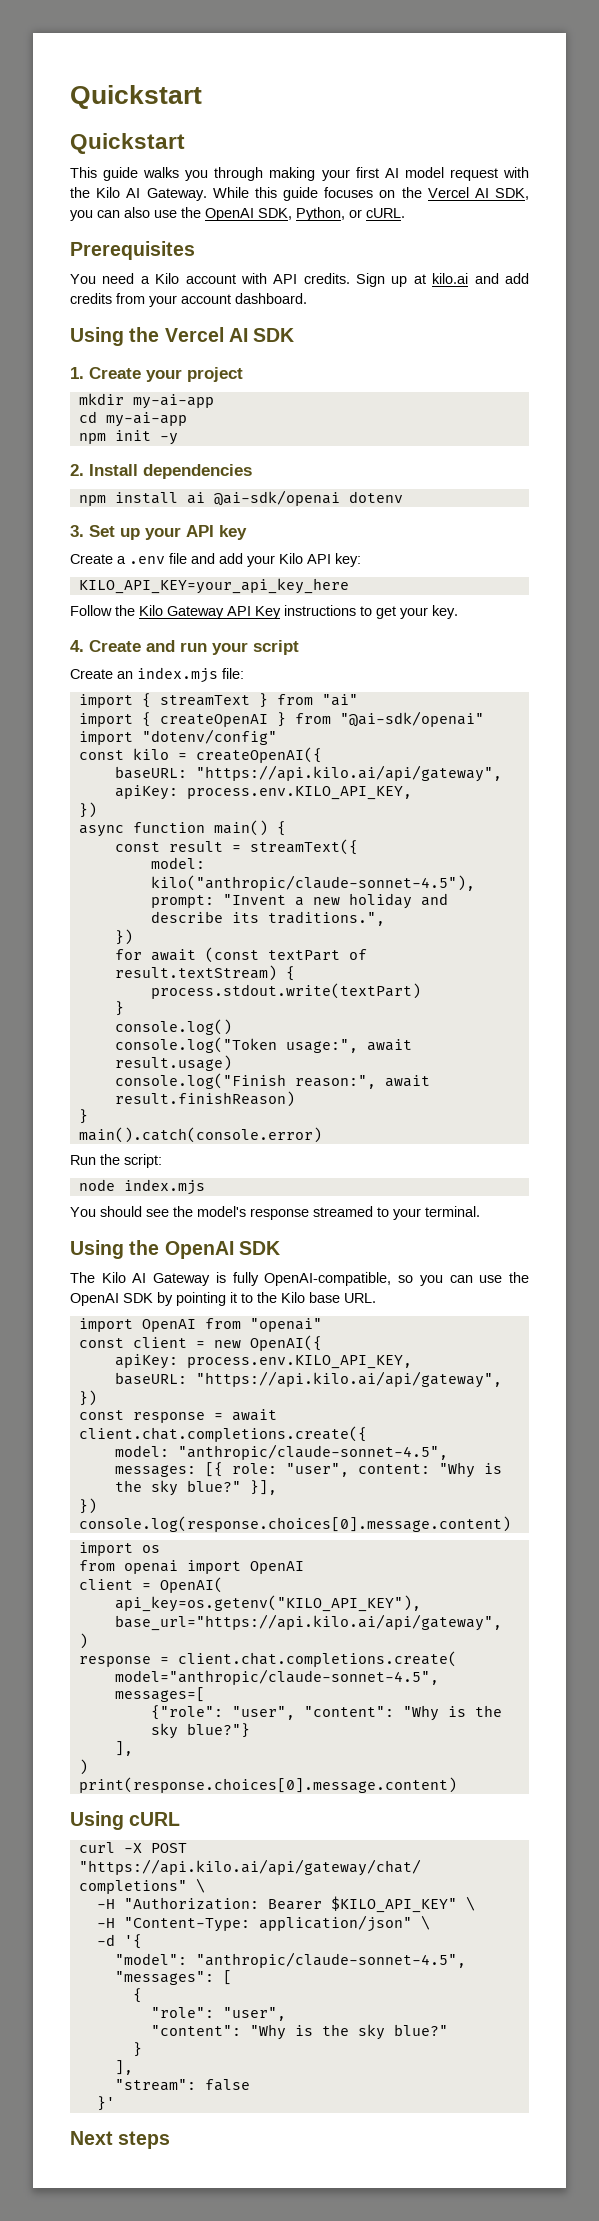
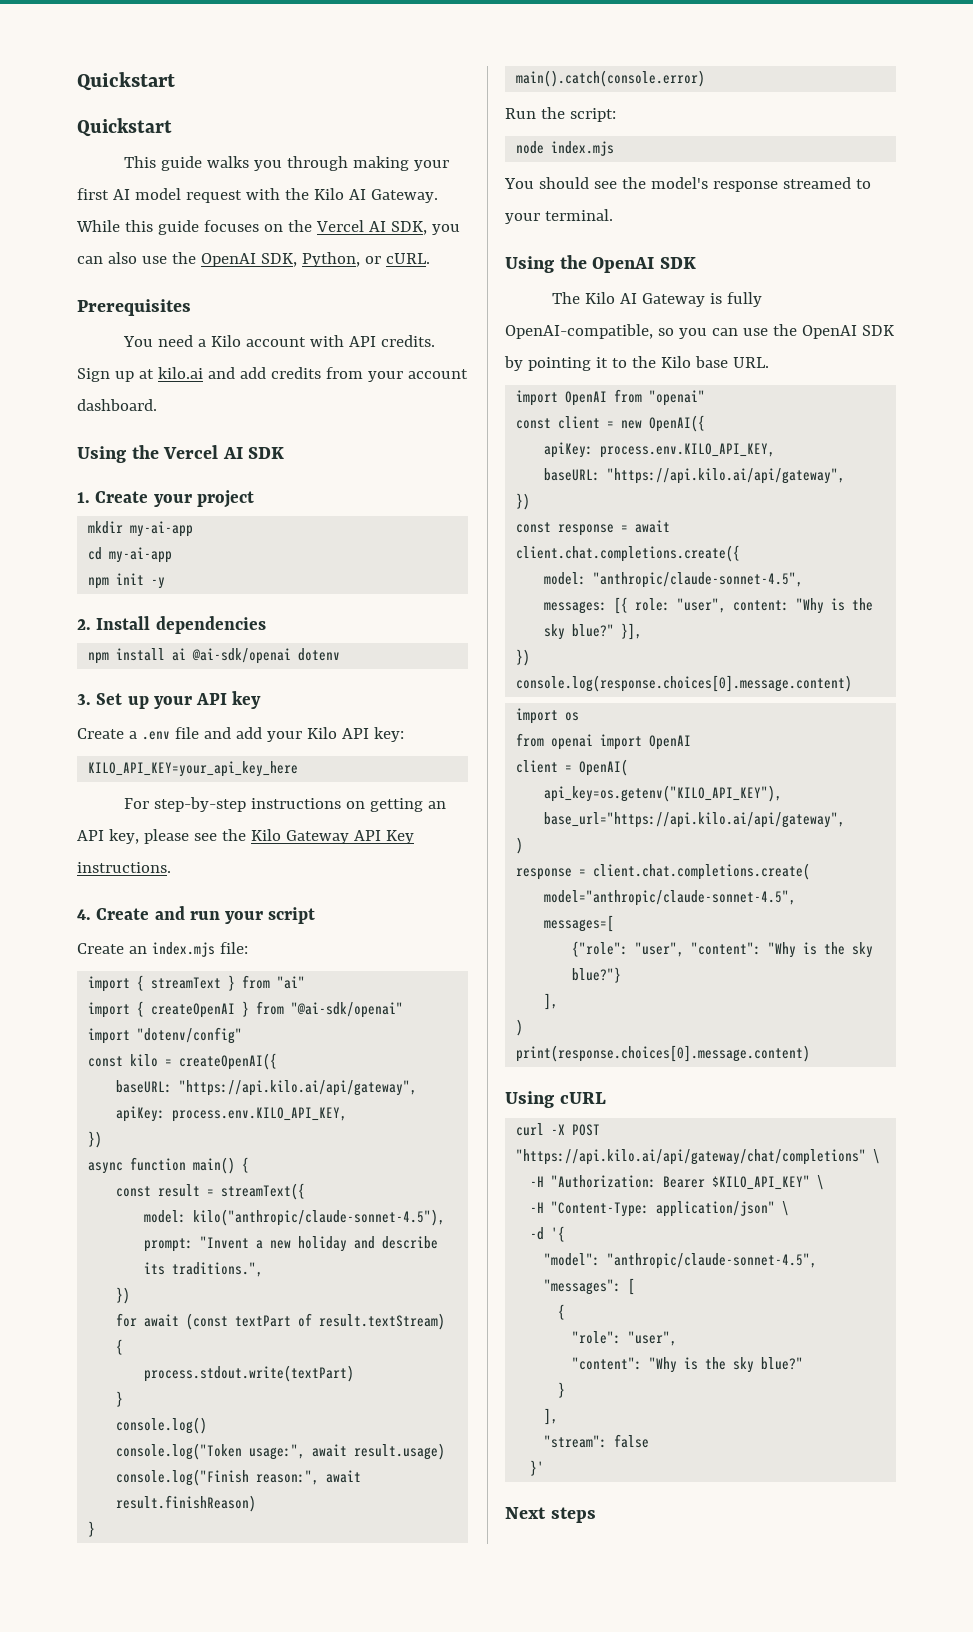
[70,605,112,616] Follow -> [124,797,447,812] [77,829,217,844] For step-by-step instructions on getting an API key, please see
[284,605,458,619] instructions to get your key. -> [77,862,171,873] instructions.

